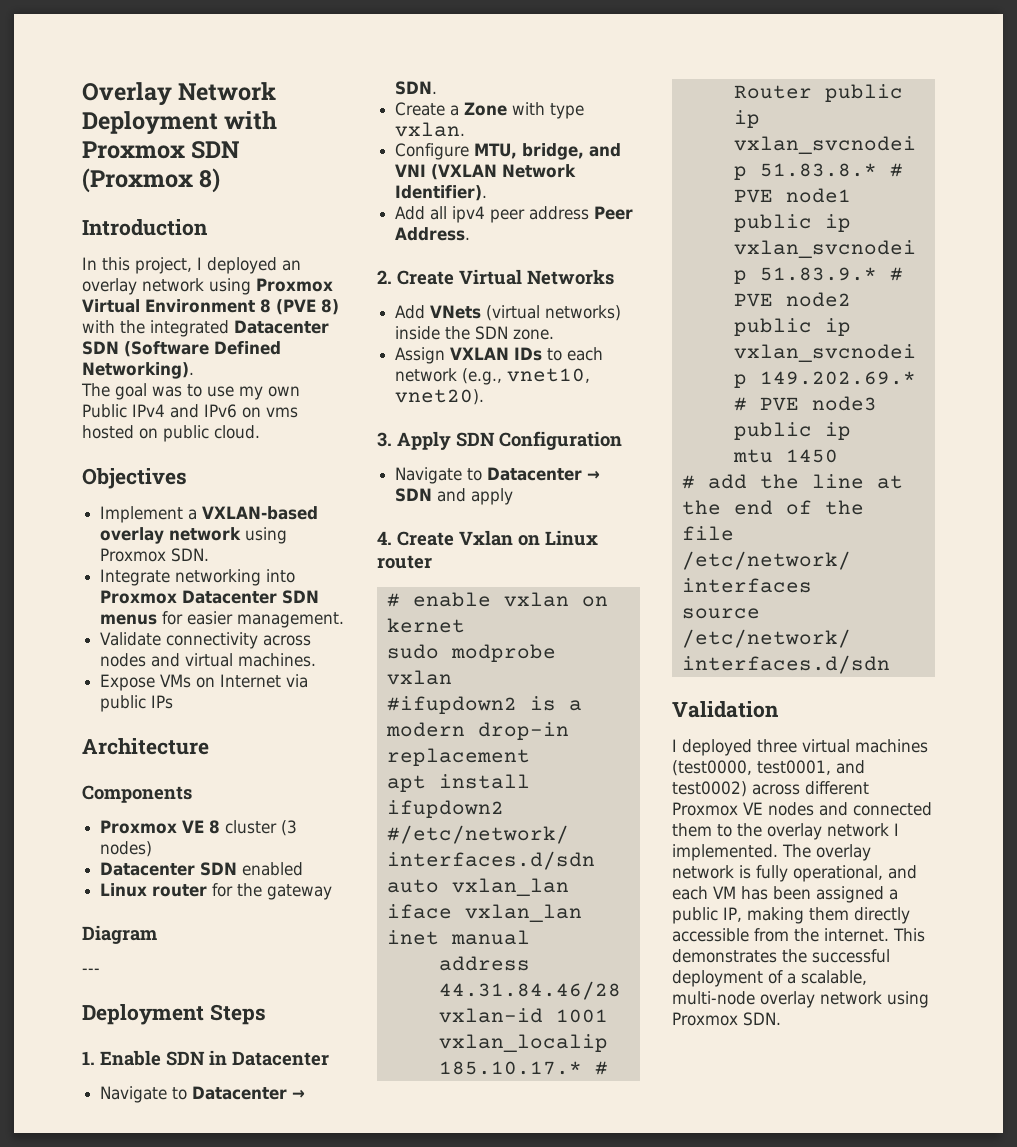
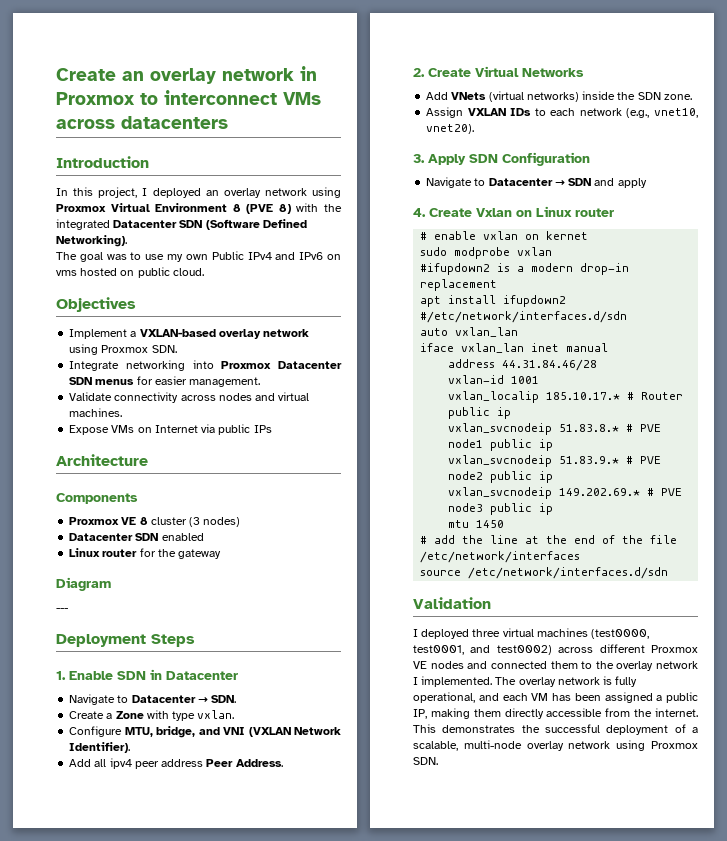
[82,82,277,106] [82,111,278,135] [82,141,240,159] [82,168,221,193] Overlay Network Deployment with Proxmox SDN (Proxmox 8) -> [56,66,317,84] [56,90,321,105] [56,116,228,129] Create an overlay network in Proxmox to interconnect VMs across datacenters

